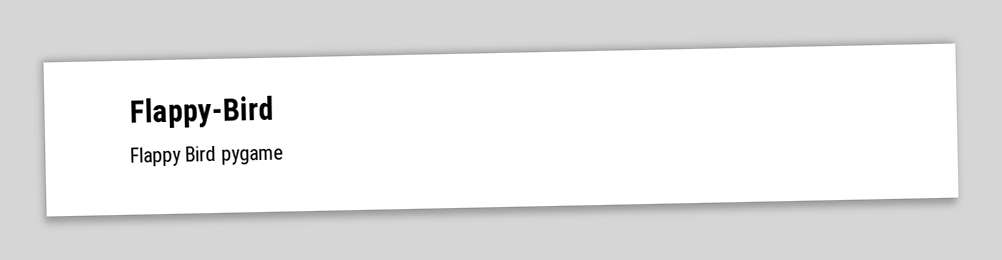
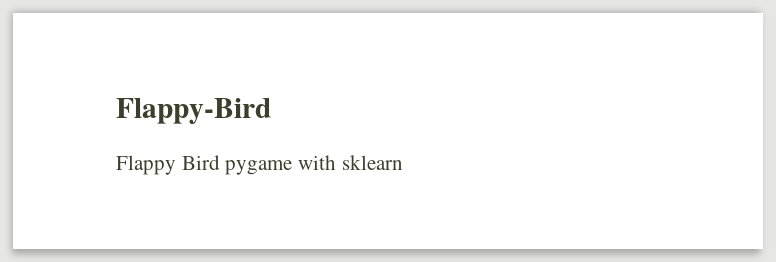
(283, 156) none -> [298,155,403,170] with sklearn

